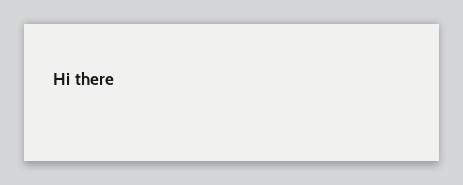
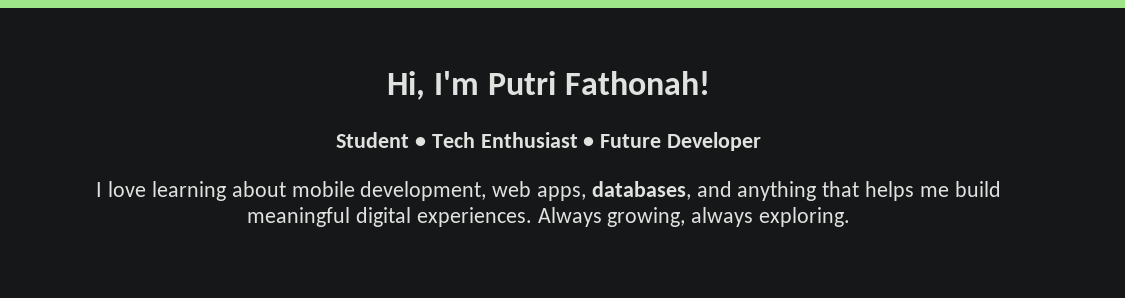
[53,72,114,85] Hi there -> [386,71,711,100] [336,132,761,151] [96,181,1001,201] [247,207,850,227] Hi, I'm Putri Fathonah! // Student • Tech Enthusiast • Future Developer // I love learning about mobile development, web apps, databases, and anything that helps me build meaningful digital experiences. Always growing, always exploring.

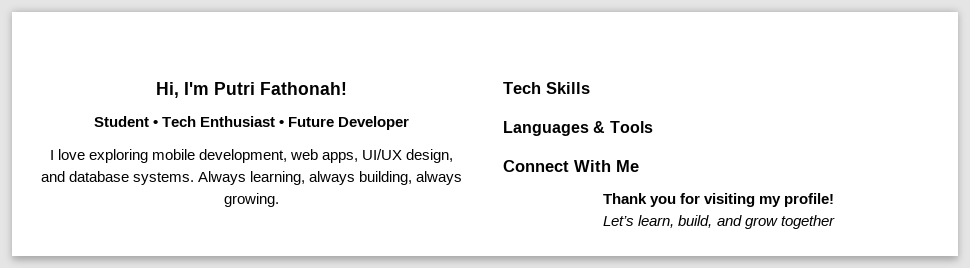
[151,181,286,201] learning about -> [88,149,148,163] exploring
[591,181,1001,201] [247,207,850,227] databases, and anything that helps me build meaningful digital experiences. Always growing, always exploring. -> [362,149,454,163] [40,171,463,185] [224,193,279,207] [503,82,590,94] [503,121,653,136] [503,160,639,172] [602,193,835,207] [603,215,835,229] UI/UX design, and database systems. Always learning, always building, always growing. // Tech Skills // Languages & Tools // Connect With Me // Thank you for visiting my profile! // Let’s learn, build, and grow together

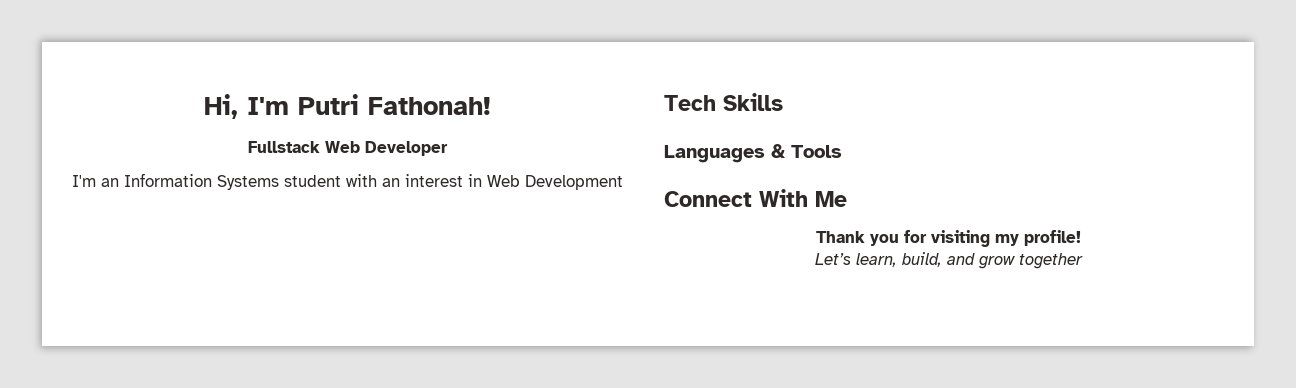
[93,116,410,130] [49,149,454,163] [40,171,463,185] [224,193,279,207] Student • Tech Enthusiast • Future Developer // I love exploring mobile development, web apps, UI/UX design, and database systems. Always learning, always building, always growing. -> [248,141,448,156] [72,173,623,190] Fullstack Web Developer // I'm an Information Systems student with an interest in Web Development

